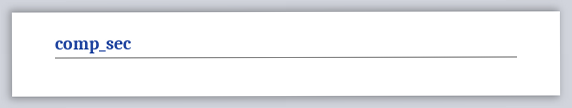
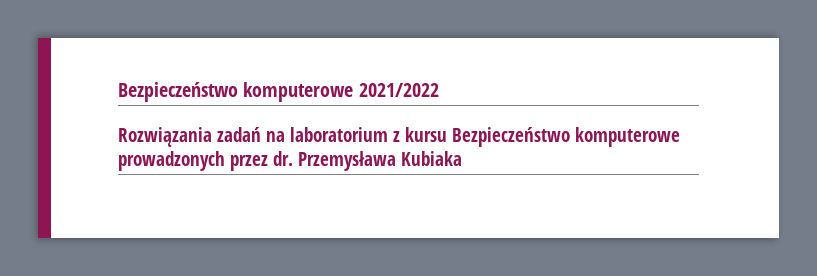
[54,40,132,54] comp_sec -> [118,82,439,102] [118,127,680,147] [118,151,462,171] Bezpieczeństwo komputerowe 2021/2022 // Rozwiązania zadań na laboratorium z kursu Bezpieczeństwo komputerowe prowadzonych przez dr. Przemysława Kubiaka

